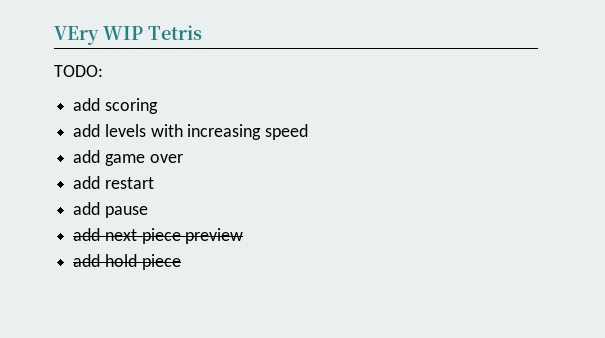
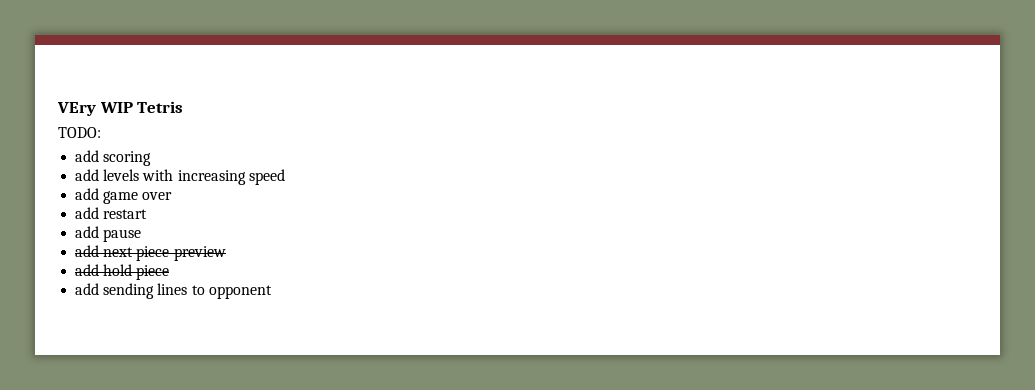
(181, 262) none -> [75,283,272,299] // add sending lines to opponent

